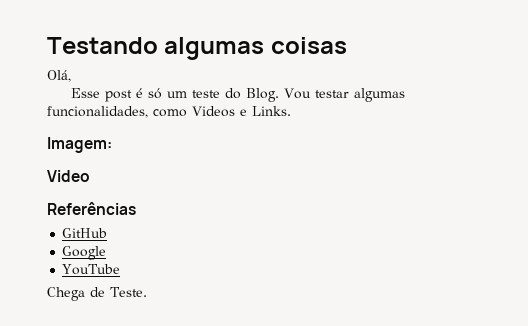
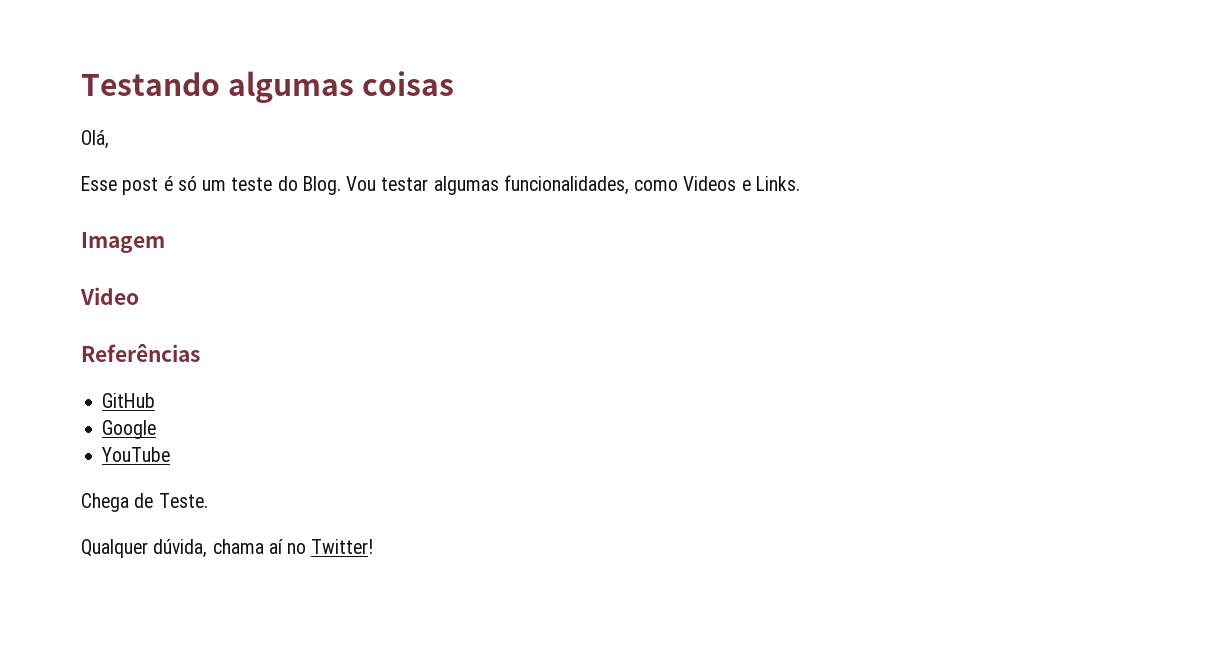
[47,137,112,153] Imagem: -> [81,232,165,253] Imagem
(147, 292) none -> [81,539,374,558] // Qualquer dúvida, chama aí no Twitter!

